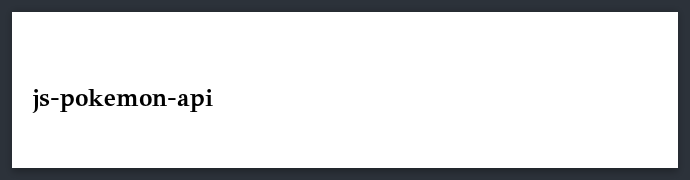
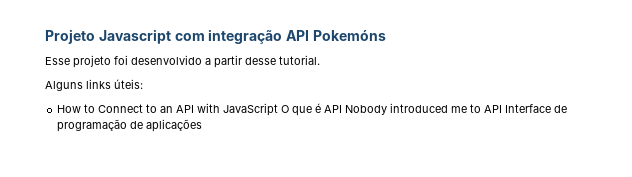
[32,89,213,113] js-pokemon-api -> [45,29,386,44] [45,55,320,68] [45,79,143,91] [57,103,568,116] [57,119,203,132] Projeto Javascript com integração API Pokemóns // Esse projeto foi desenvolvido a partir desse tutorial. // Alguns links úteis: // How to Connect to an API with JavaScript O que é API Nobody introduced me to API Interface de programação de aplicações

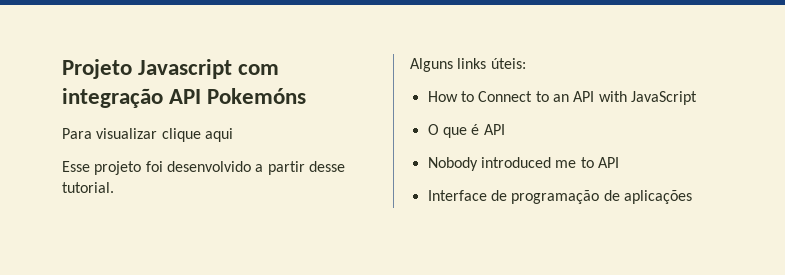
(386, 35) none -> [62,128,233,142] // Para visualizar clique aqui
(279, 109) none -> (697, 98) //
(343, 109) none -> (505, 129) //
(503, 109) none -> (619, 162) //

